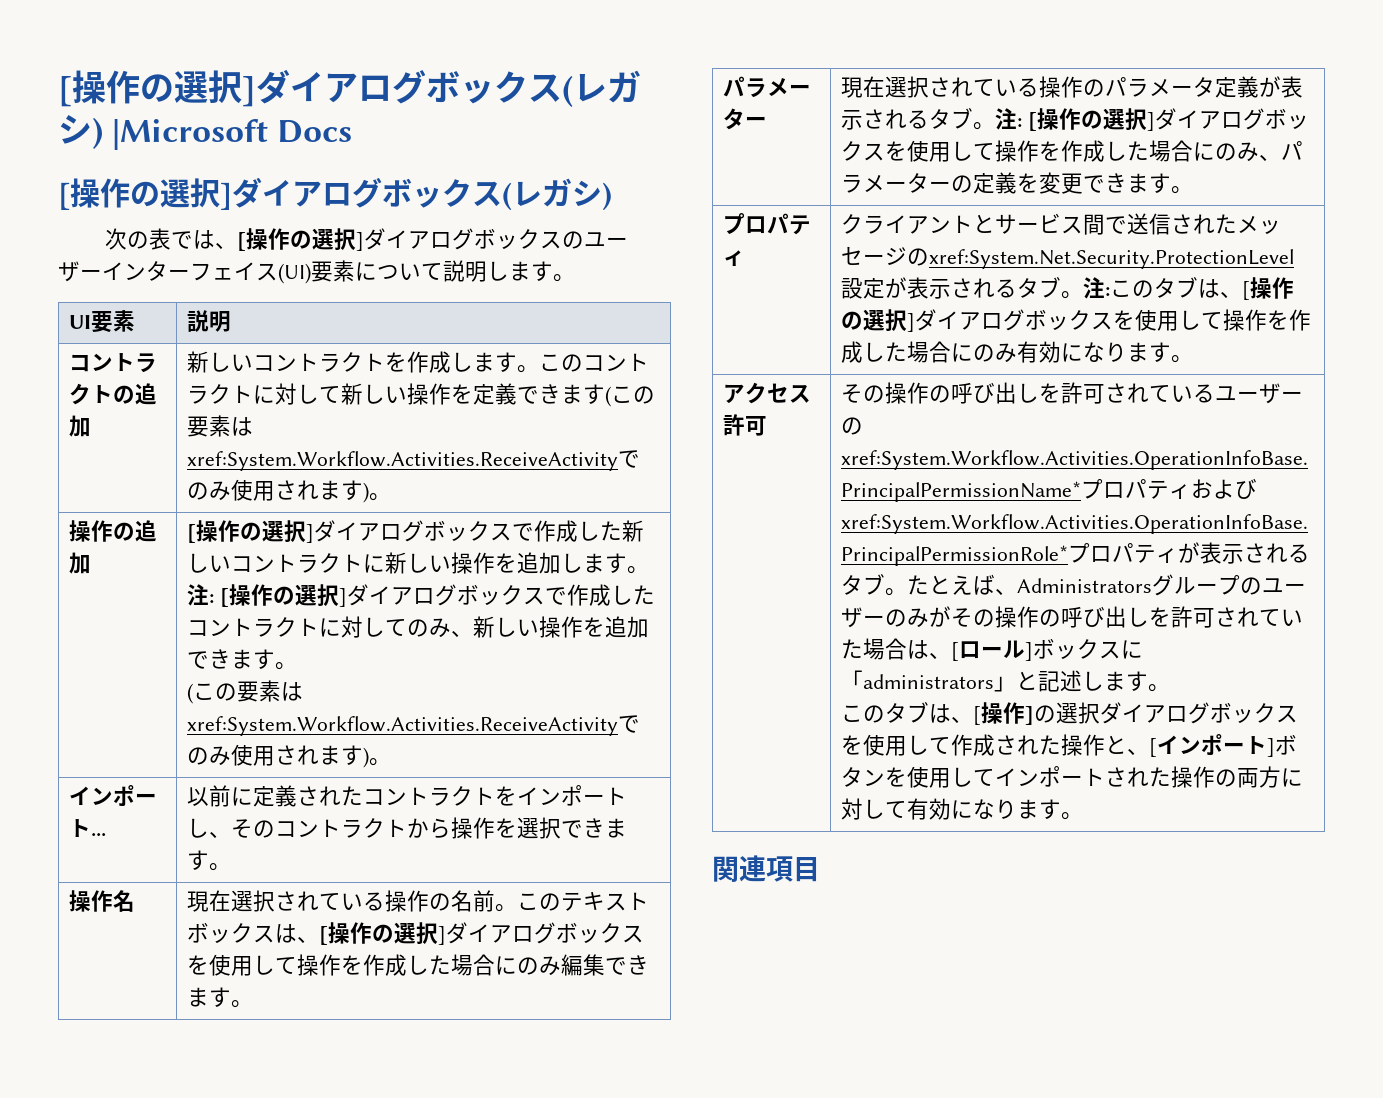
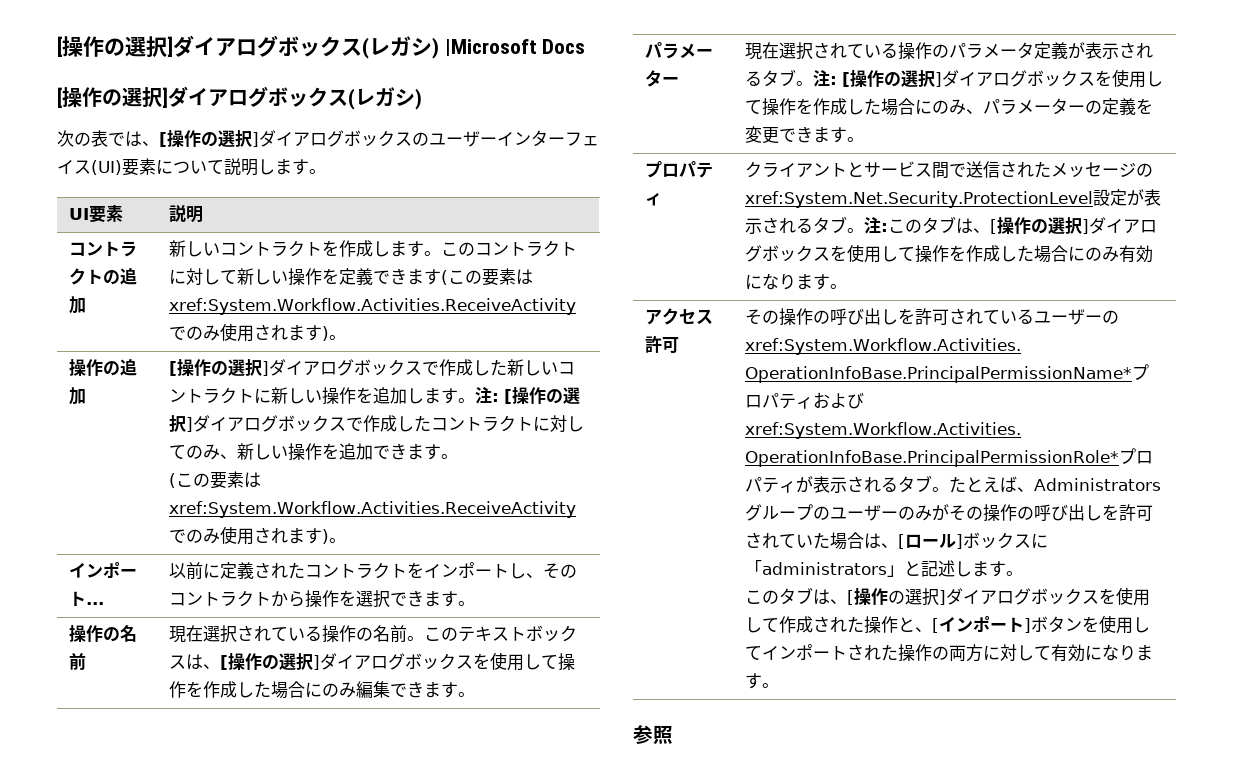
[113,890,136,912] 名 -> [103,625,138,642] [69,653,87,670] の名前
[1025,702,1101,725] ]の選択 -> [888,588,947,606] の選択]
[712,855,820,882] 関連項目 -> [633,725,673,744] 参照

